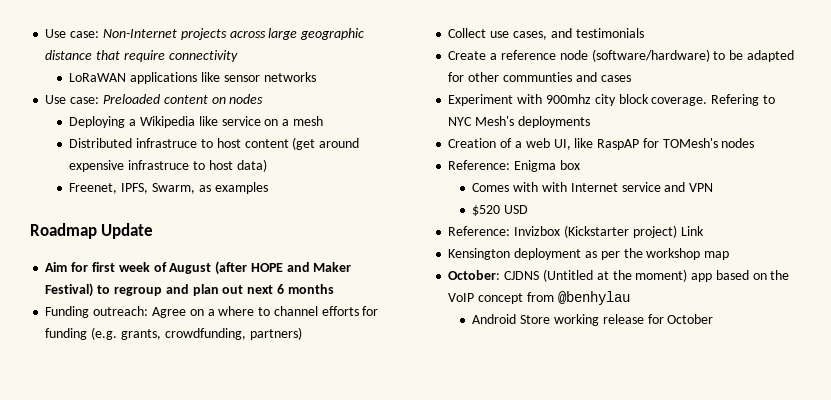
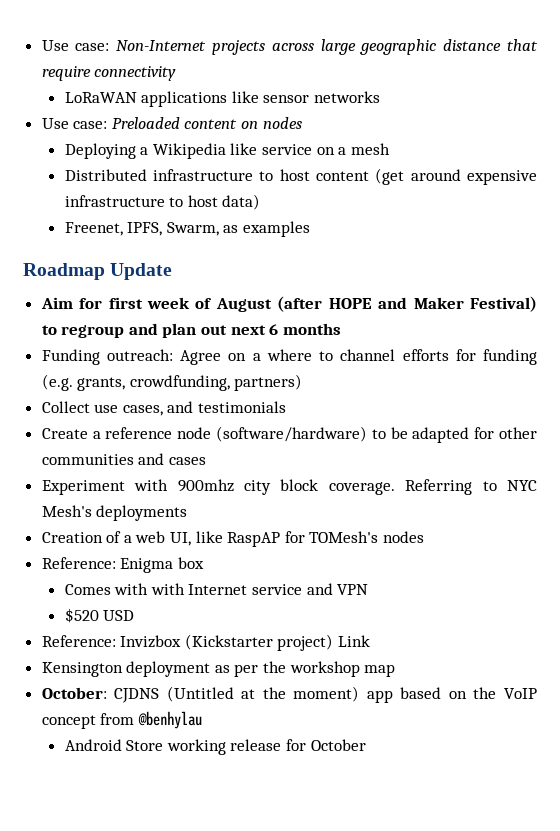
[136,138,198,148] infrastruce -> [153,169,254,181] infrastructure
[128,160,190,170] infrastruce -> [64,195,165,207] infrastructure
[502,72,572,82] communties -> [41,454,134,465] communities
[711,94,760,106] Refering -> [405,479,473,495] Referring

